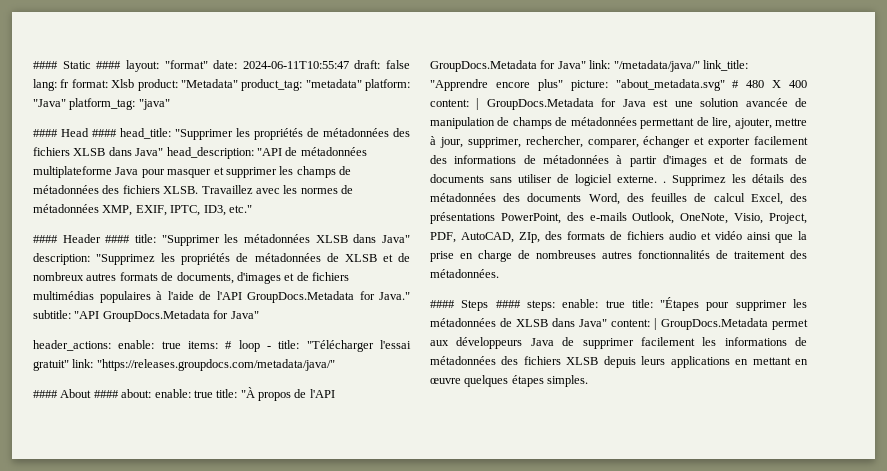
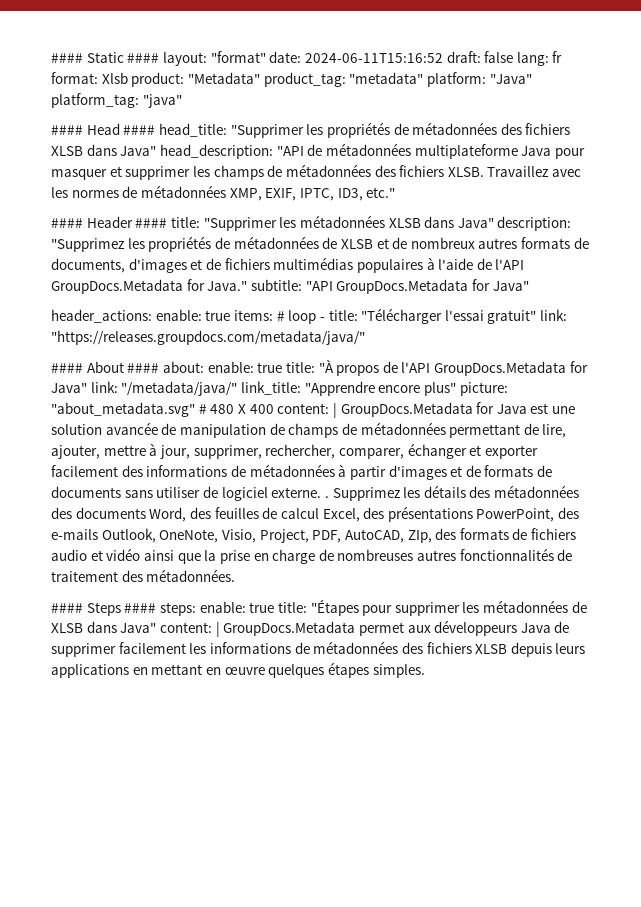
[242,61,349,69] 2024-06-11T10:55:47 -> [304,53,443,63] 2024-06-11T15:16:52

